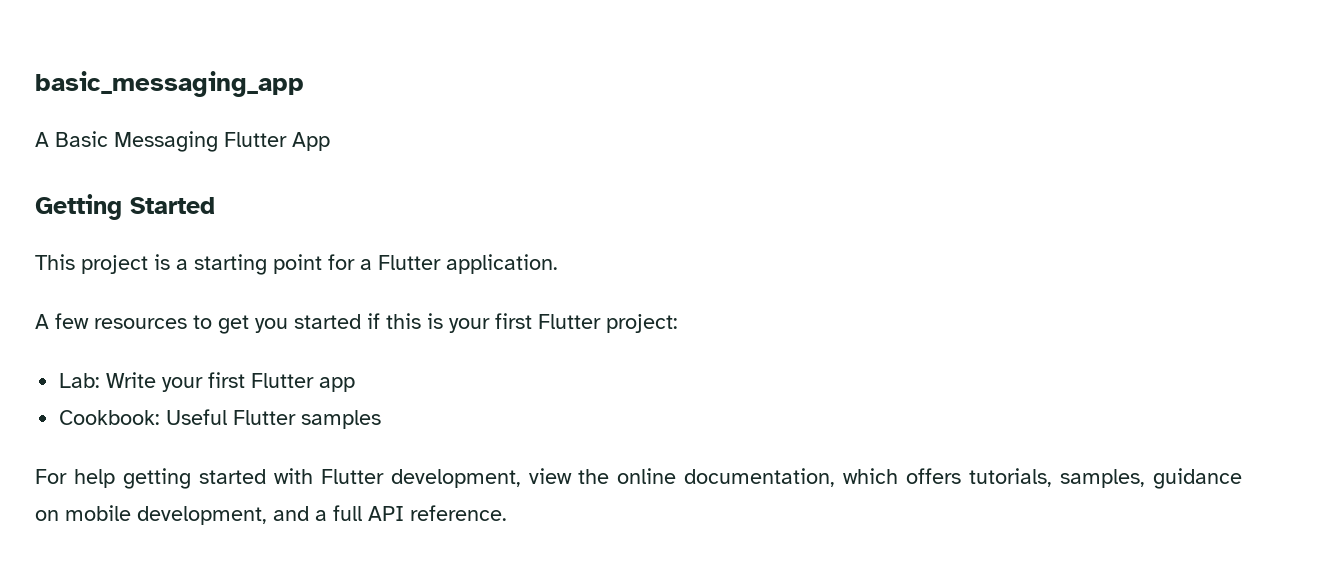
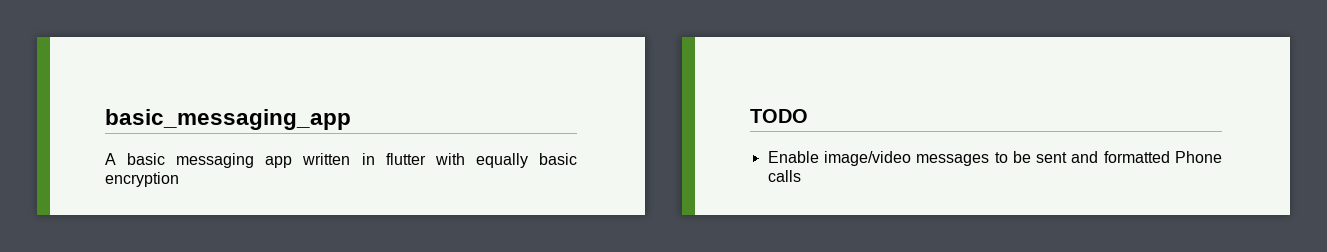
[55,131,330,152] [35,194,215,220] [35,254,558,275] [35,313,678,334] [59,372,356,392] [59,409,382,429] [35,468,1242,489] [35,505,507,525] Basic Messaging Flutter App // Getting Started // This project is a starting point for a Flutter application. // A few resources to get you started if this is your first Flutter project: // Lab: Write your first Flutter app // Cookbook: Useful Flutter samples // For help getting started with Flutter development, view the online documentation, which offers tutorials, samples, guidance on mobile development, and a full API reference. -> [127,153,577,168] [105,172,179,187] [750,109,808,123] [767,151,1222,166] [767,170,801,182] basic messaging app written in flutter with equally basic encryption // TODO // Enable image/video messages to be sent and formatted Phone calls

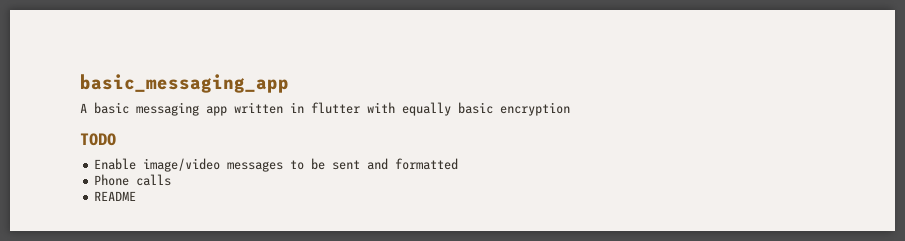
(1170, 157) none -> (459, 164) //
(801, 176) none -> [94,191,137,201] // README

